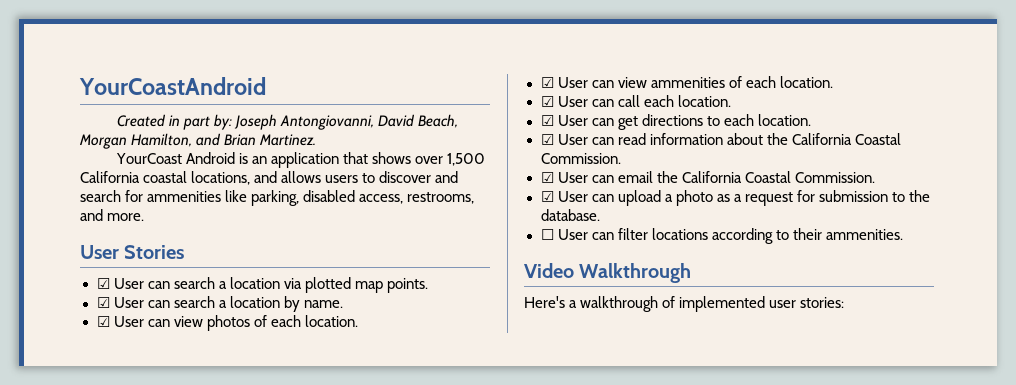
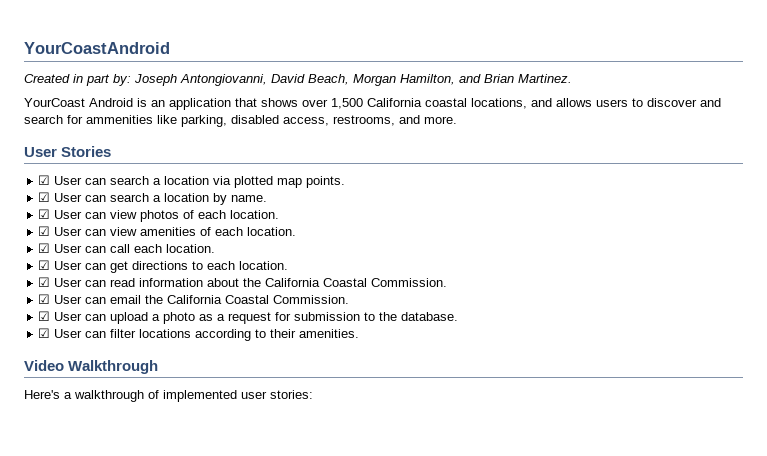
[650,77,725,88] ammenities -> [140,227,197,236] amenities
[540,229,554,240] ☐ -> [38,328,51,338] ☑
[825,229,903,240] ammenities. -> [299,329,360,338] amenities.

